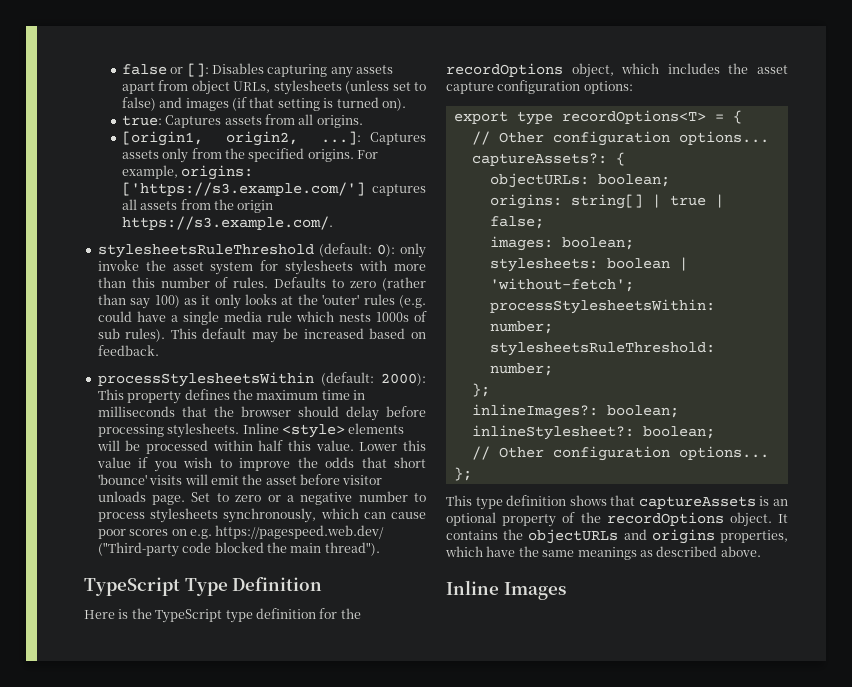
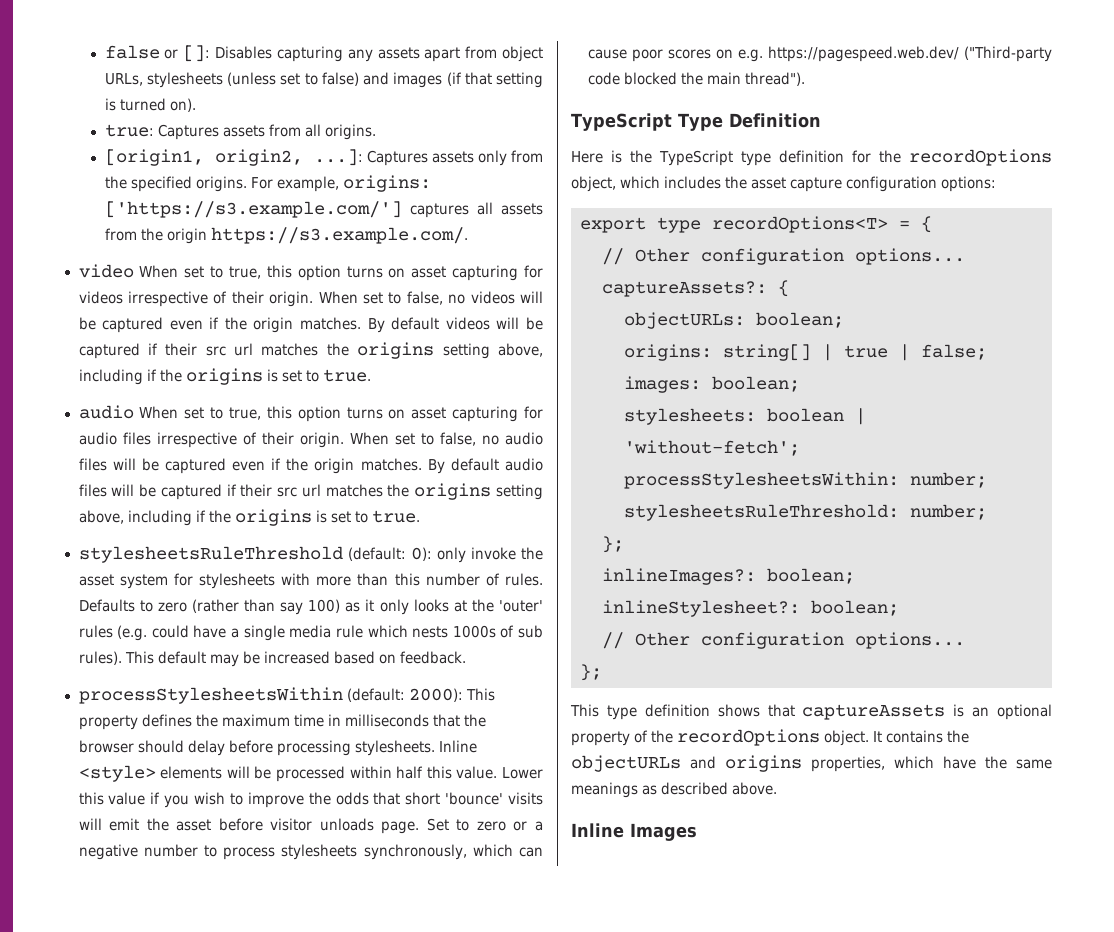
(333, 223) none -> [78,264,544,281] [78,291,544,307] [78,317,543,333] [78,342,544,359] [78,368,371,385] [78,405,544,422] [78,432,544,448] [78,458,543,474] [78,483,543,500] [78,509,420,526] // video When set to true, this option turns on asset capturing for videos irrespective of their origin. When set to false, no videos will be captured even if the origin matches. By default videos will be captured if their src url matches the origins setting above, including if the origins is set to true. // audio When set to true, this option turns on asset capturing for audio files irrespective of their origin. When set to false, no audio files will be captured even if the origin matches. By default audio files will be captured if their src url matches the origins setting above, including if the origins is set to true.

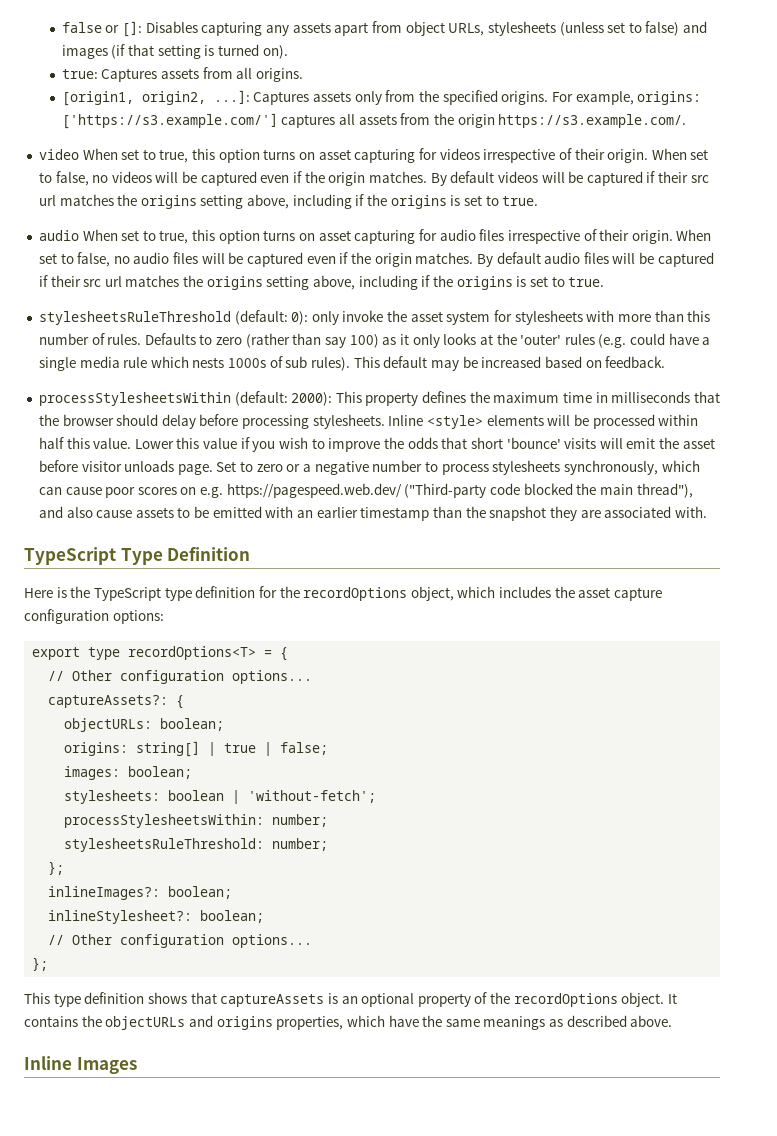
[744,72,805,86] thread"). -> [636,483,693,498] [38,506,707,521] thread"), and also cause assets to be emitted with an earlier timestamp than the snapshot they are associated with.

